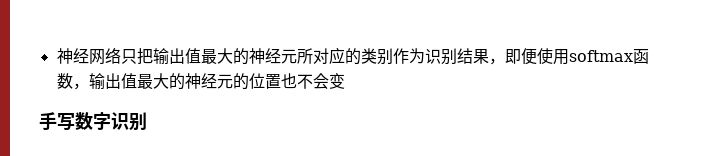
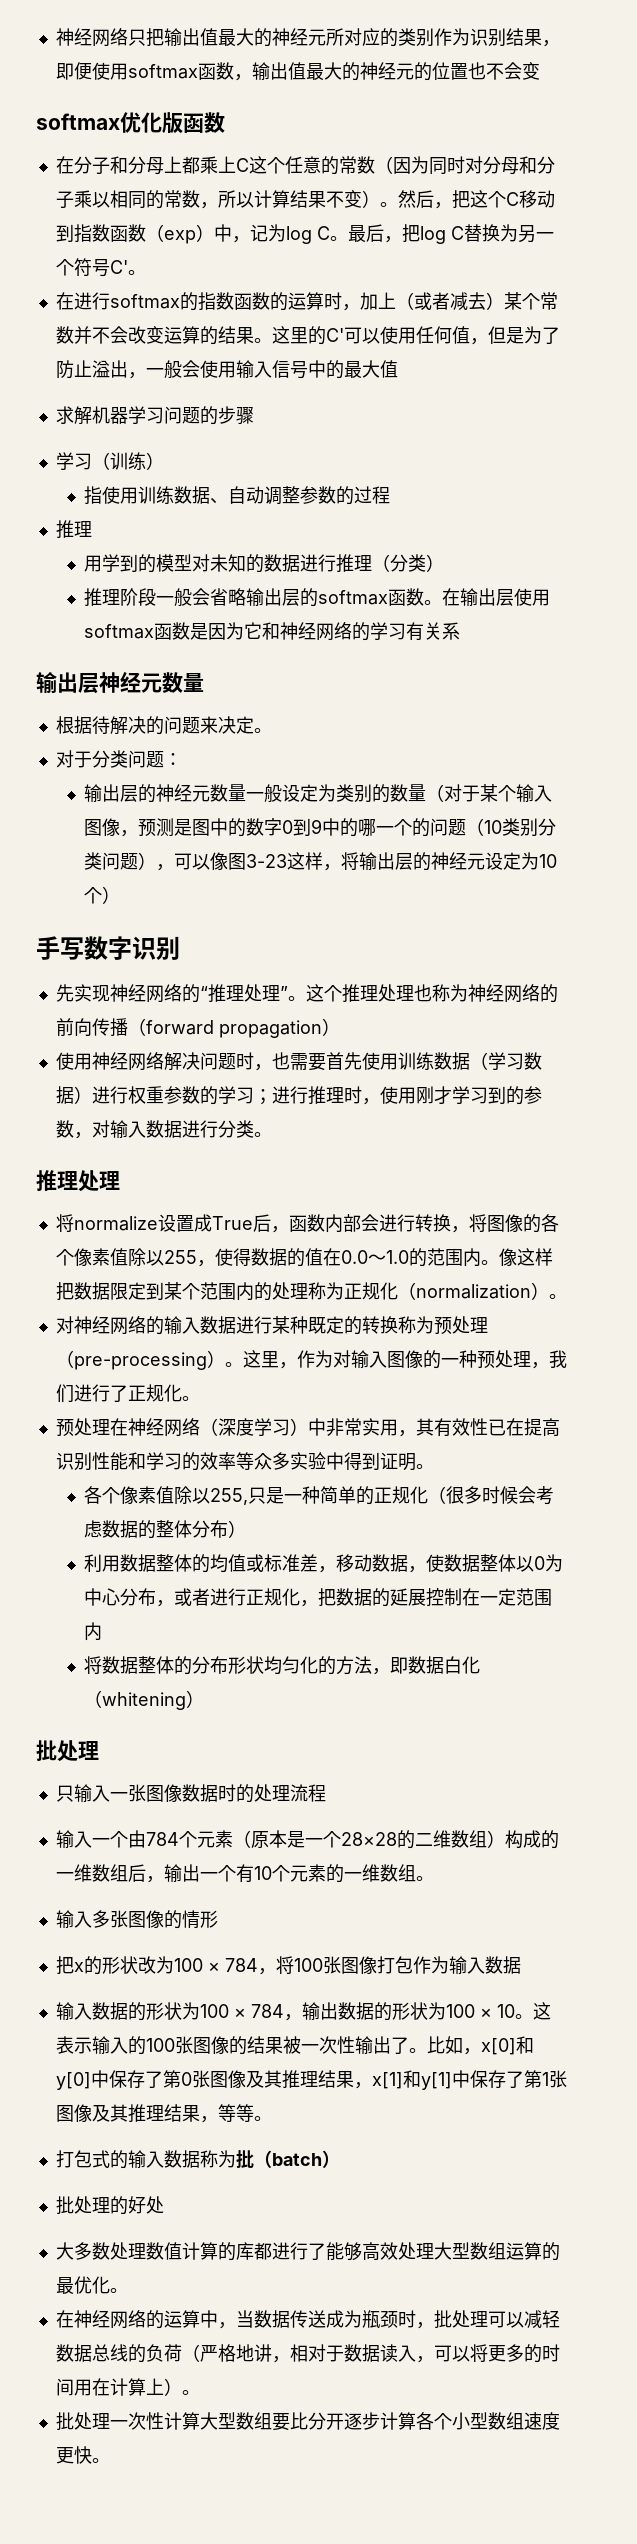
[39,112,147,131] 手写数字识别 -> [36,112,225,134] [55,156,555,175] [55,190,555,209] [55,224,554,244] [55,258,146,277] [55,292,558,311] [55,326,560,345] [55,360,398,379] [55,406,254,425] [55,452,164,470] [84,486,391,505] [55,520,92,539] [84,554,445,573] [84,588,551,607] [84,622,461,641] [36,672,204,694] [55,716,272,735] [55,750,182,768] [84,784,553,803] [84,818,557,837] [84,852,558,871] [84,886,121,904] [36,936,180,960] [55,984,558,1003] [55,1018,340,1038] [55,1052,542,1071] [55,1086,542,1105] [55,1120,272,1139] [36,1170,120,1192] [55,1214,559,1233] [55,1248,553,1267] [55,1282,567,1301] [55,1316,488,1335] [55,1350,567,1370] [55,1384,200,1403] [55,1418,560,1437] [55,1452,434,1471] [84,1486,555,1505] [84,1520,247,1539] [84,1554,564,1573] [84,1588,553,1607] [84,1622,103,1641] [84,1656,481,1675] [84,1690,205,1710] [36,1740,99,1762] [55,1784,326,1803] [55,1830,559,1849] [55,1864,434,1883] [55,1910,218,1929] [55,1956,521,1975] [55,2002,551,2021] [55,2036,534,2055] [55,2070,567,2090] [55,2104,272,2123] [55,2150,340,2169] [55,2196,164,2215] [55,2242,560,2261] [55,2276,128,2294] [55,2310,560,2329] [55,2344,560,2363] [55,2378,200,2396] [55,2412,560,2431] [55,2446,110,2464] softmax优化版函数 // 在分子和分母上都乘上C这个任意的常数（因为同时对分母和分子乘以相同的常数，所以计算结果不变）。然后，把这个C移动到指数函数（exp）中，记为log C。最后，把log C替换为另一个符号C'。 // 在进行softmax的指数函数的运算时，加上（或者减去）某个常数并不会改变运算的结果。这里的C'可以使用任何值，但是为了防止溢出，一般会使用输入信号中的最大值 // 求解机器学习问题的步骤 // 学习（训练） // 指使用训练数据、自动调整参数的过程 // 推理 // 用学到的模型对未知的数据进行推理（分类） // 推理阶段一般会省略输出层的softmax函数。在输出层使用softmax函数是因为它和神经网络的学习有关系 // 输出层神经元数量 // 根据待解决的问题来决定。 // 对于分类问题： // 输出层的神经元数量一般设定为类别的数量（对于某个输入图像，预测是图中的数字0到9中的哪一个的问题（10类别分类问题），可以像图3-23这样，将输出层的神经元设定为10个） // 手写数字识别 // 先实现神经网络的“推理处理”。这个推理处理也称为神经网络的前向传播（forward propagation） // 使用神经网络解决问题时，也需要首先使用训练数据（学习数据）进行权重参数的学习；进行推理时，使用刚才学习到的参数，对输入数据进行分类。 // 推理处理 // 将normalize设置成True后，函数内部会进行转换，将图像的各个像素值除以255，使得数据的值在0.0～1.0的范围内。像这样把数据限定到某个范围内的处理称为正规化（normalization）。 // 对神经网络的输入数据进行某种既定的转换称为预处理（pre-processing）。这里，作为对输入图像的一种预处理，我们进行了正规化。 // 预处理在神经网络（深度学习）中非常实用，其有效性已在提高识别性能和学习的效率等众多实验中得到证明。 // 各个像素值除以255,只是一种简单的正规化（很多时候会考虑数据的整体分布） // 利用数据整体的均值或标准差，移动数据，使数据整体以0为中心分布，或者进行正规化，把数据的延展控制在一定范围内 // 将数据整体的分布形状均匀化的方法，即数据白化（whitening） // 批处理 // 只输入一张图像数据时的处理流程 // 输入一个由784个元素（原本是一个28×28的二维数组）构成的一维数组后，输出一个有10个元素的一维数组。 // 输入多张图像的情形 // 把x的形状改为100 × 784，将100张图像打包作为输入数据 // 输入数据的形状为100 × 784，输出数据的形状为100 × 10。这表示输入的100张图像的结果被一次性输出了。比如，x[0]和y[0]中保存了第0张图像及其推理结果，x[1]和y[1]中保存了第1张图像及其推理结果，等等。 // 打包式的输入数据称为批（batch） // 批处理的好处 // 大多数处理数值计算的库都进行了能够高效处理大型数组运算的最优化。 // 在神经网络的运算中，当数据传送成为瓶颈时，批处理可以减轻数据总线的负荷（严格地讲，相对于数据读入，可以将更多的时间用在计算上）。 // 批处理一次性计算大型数组要比分开逐步计算各个小型数组速度更快。

